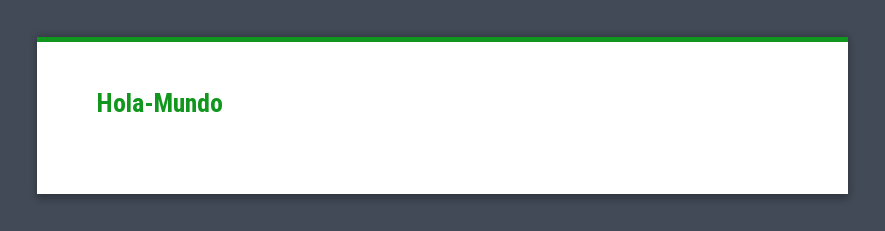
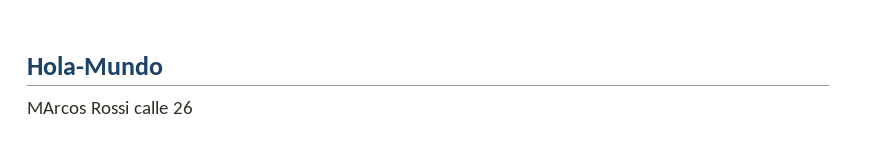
(223, 102) none -> [27,101,193,114] // MArcos Rossi calle 26

